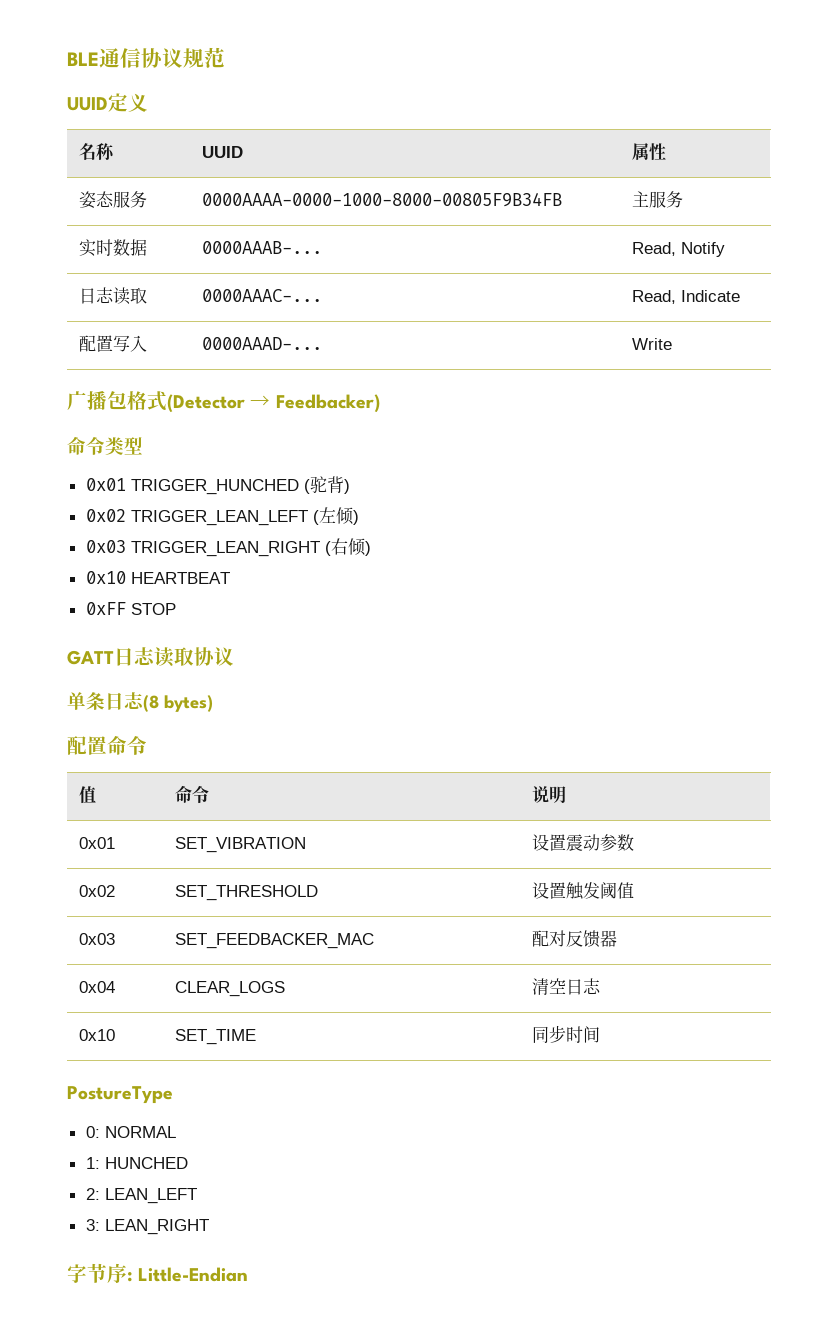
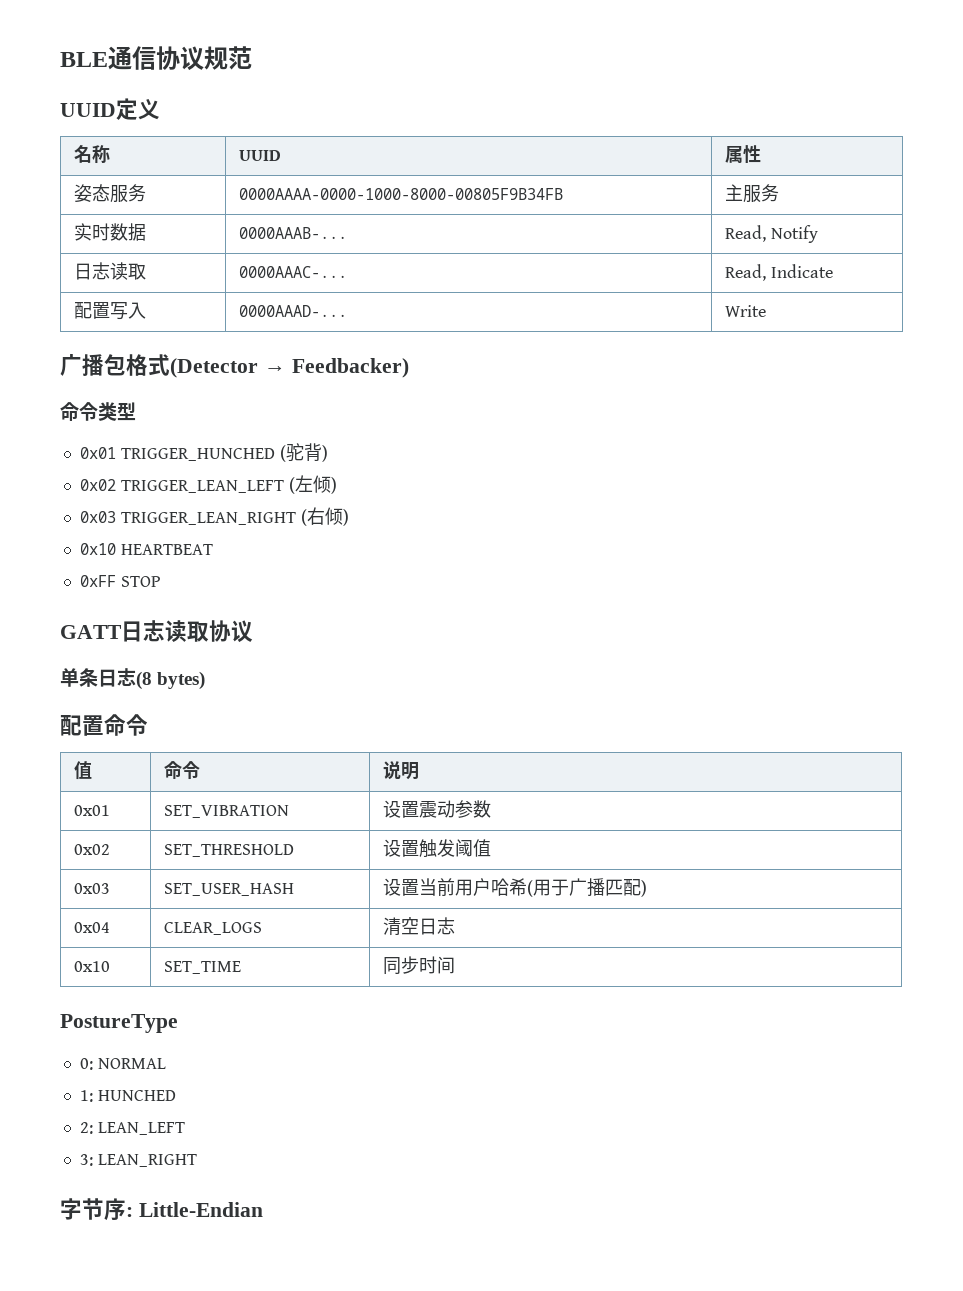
[174,933,374,949] [531,930,617,948] SET_FEEDBACKER_MAC | 配对反馈器 -> [164,883,295,896] [383,878,648,897] SET_USER_HASH | 设置当前用户哈希(用于广播匹配)

